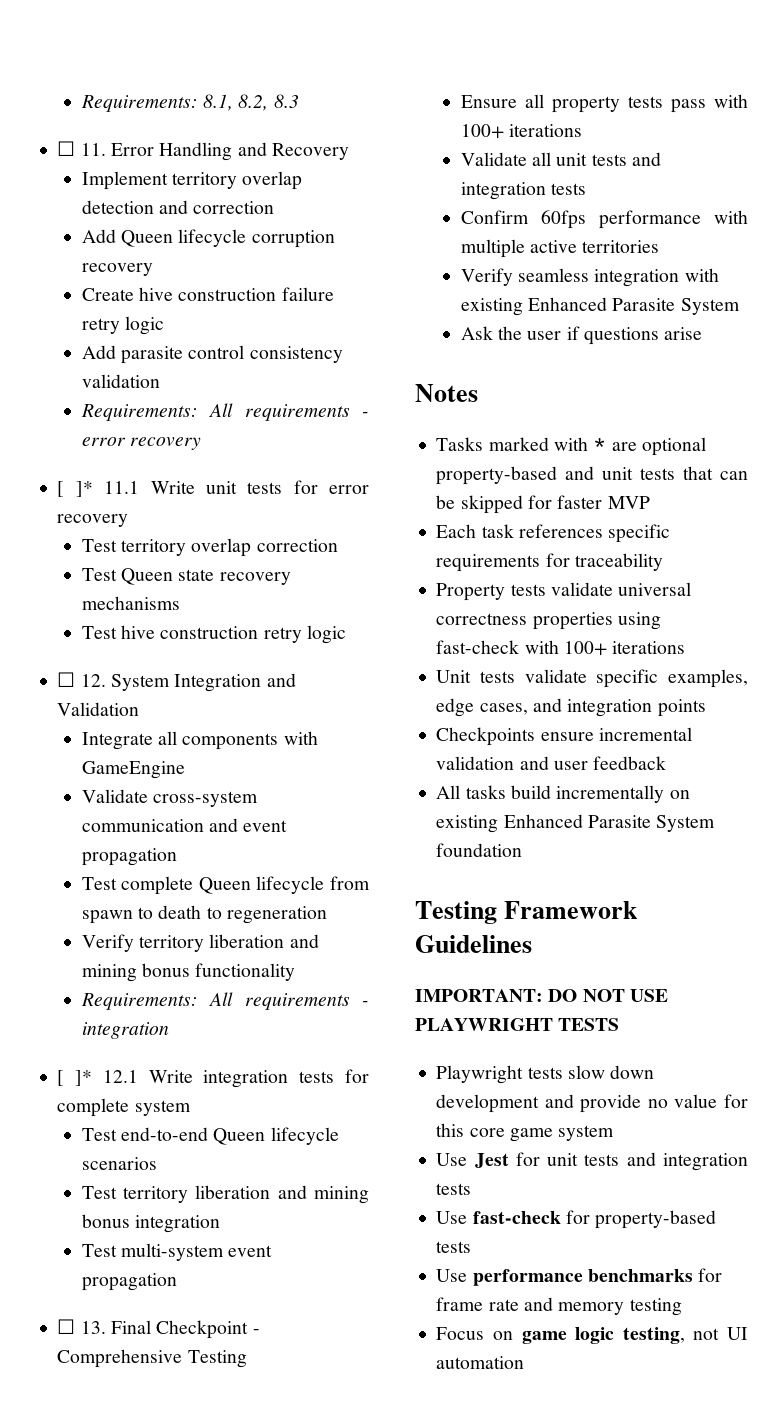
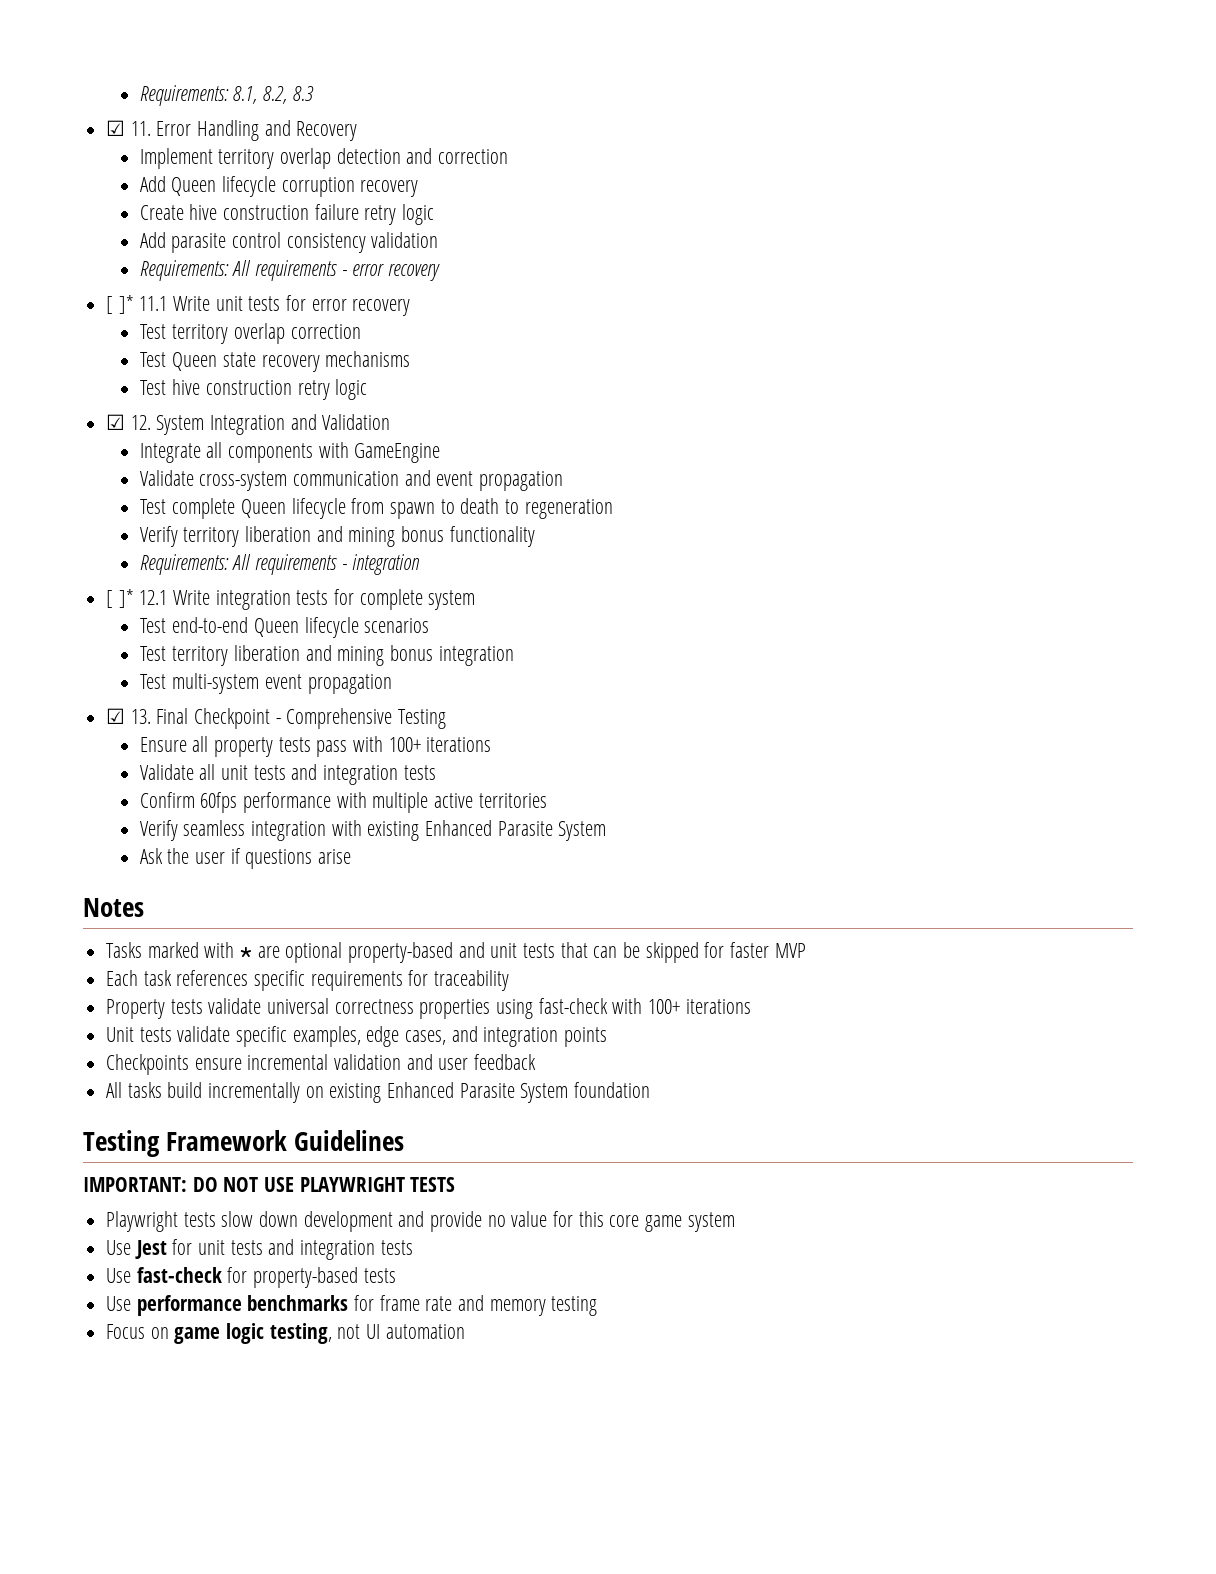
[57,141,76,156] ☐ -> [106,120,126,136] ☑
[57,672,76,687] ☐ -> [106,414,126,430] ☑
[57,1319,76,1334] ☐ -> [106,708,126,724] ☑

